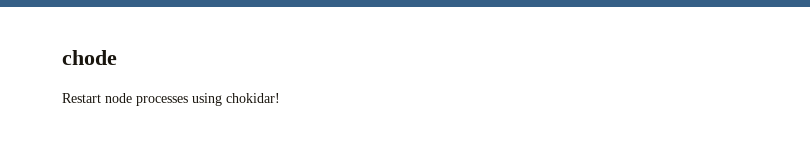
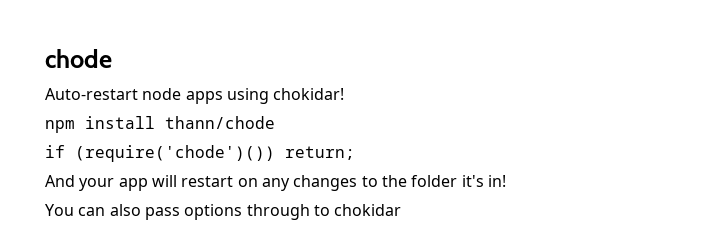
[62,93,188,106] Restart node processes -> [45,88,223,104] Auto-restart node apps
(280, 98) none -> [45,116,275,133] [45,145,355,162] [45,175,506,191] [45,204,402,220] // npm install thann/chode // if (require('chode')()) return; // And your app will restart on any changes to the folder it's in! // You can also pass options through to chokidar

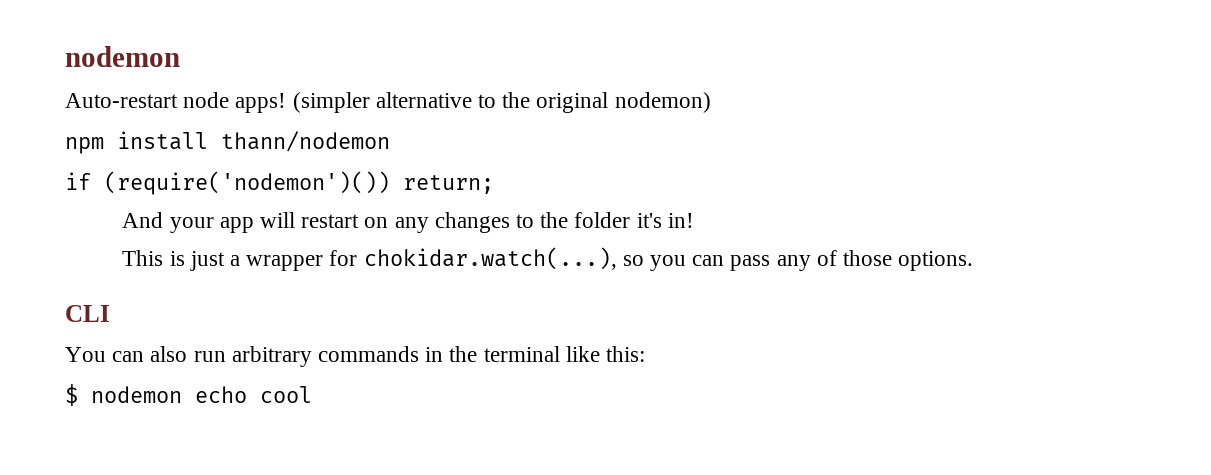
[45,49,112,68] chode -> [65,46,180,67] nodemon
[185,88,345,104] apps using chokidar! -> [235,92,711,113] apps! (simpler alternative to the original nodemon)
[165,116,275,129] thann/chode -> [221,131,390,152] thann/nodemon
[75,145,275,162] (require('chode')()) -> [104,171,390,195] (require('nodemon')())
[45,204,402,220] You can also pass options through to chokidar -> [122,247,974,271] [65,305,110,322] [65,346,646,367] [65,384,312,406] This is just a wrapper for chokidar.watch(...), so you can pass any of those options. // CLI // You can also run arbitrary commands in the terminal like this: // $ nodemon echo cool

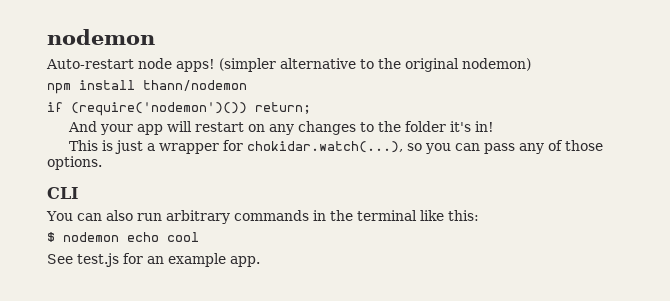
(312, 394) none -> [47,253,260,267] // See test.js for an example app.

